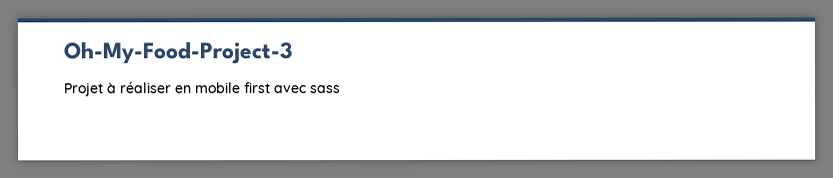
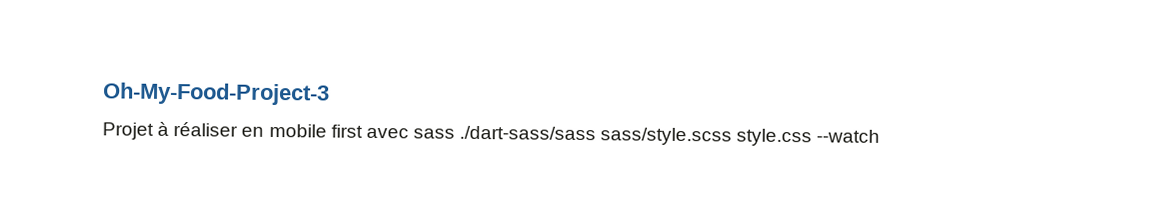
(341, 89) none -> [459,125,881,147] ./dart-sass/sass sass/style.scss style.css --watch

